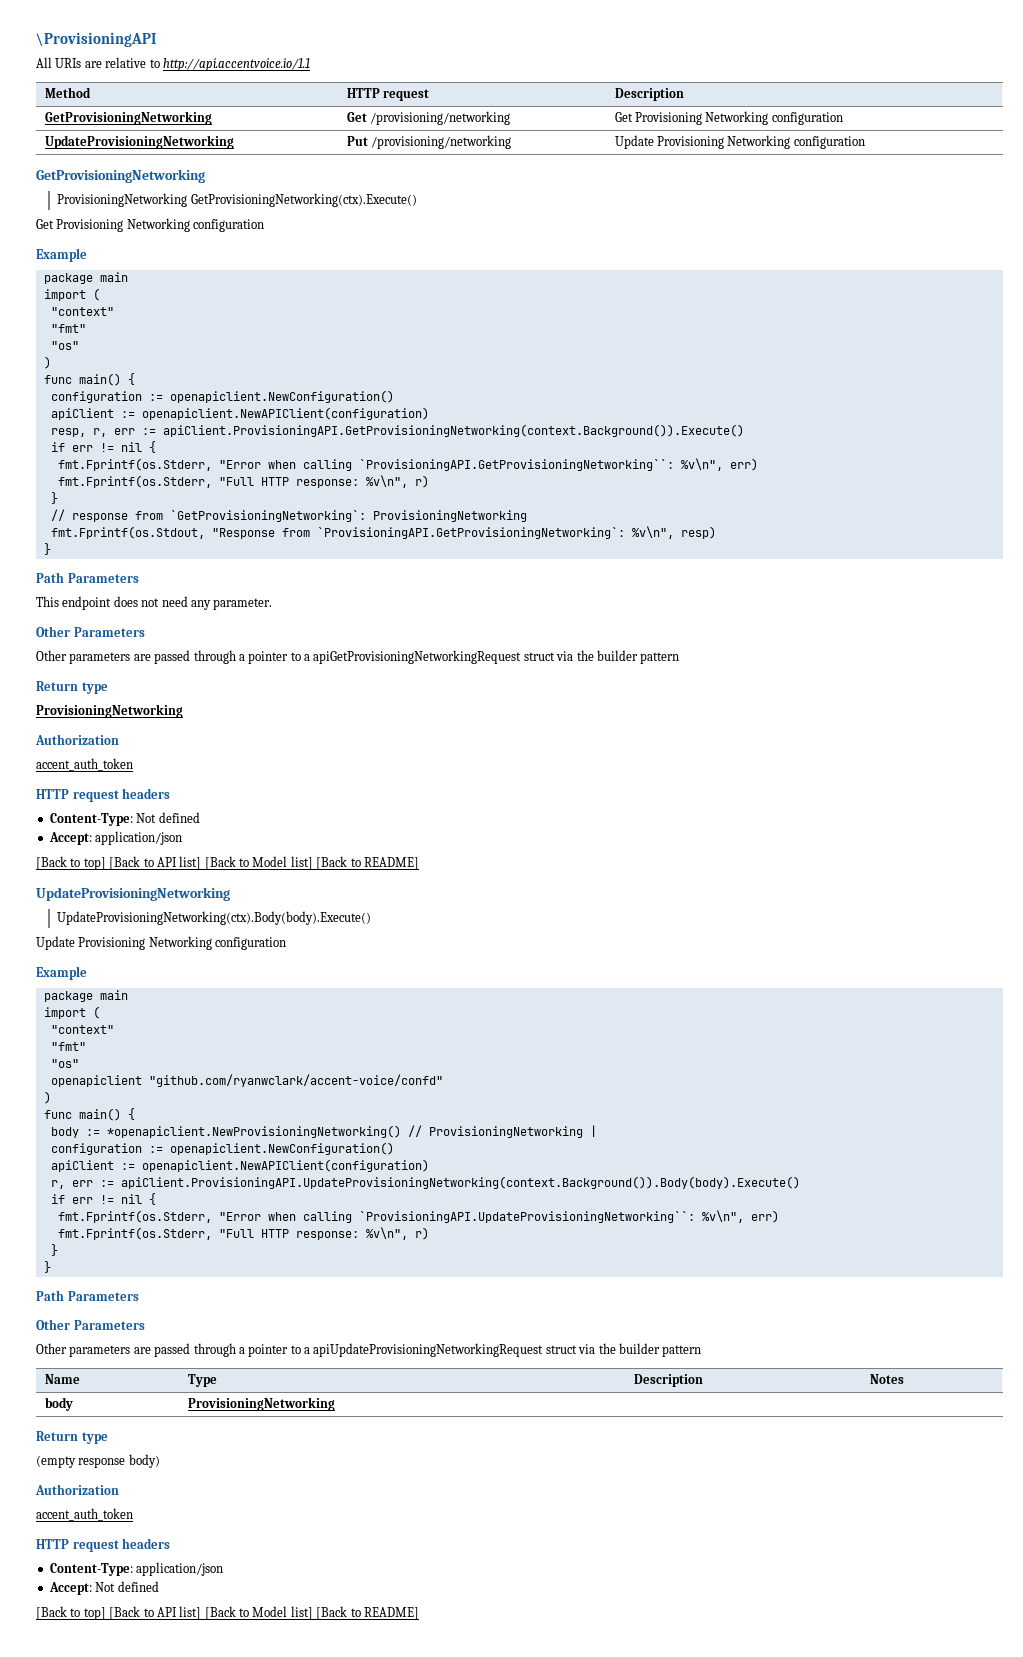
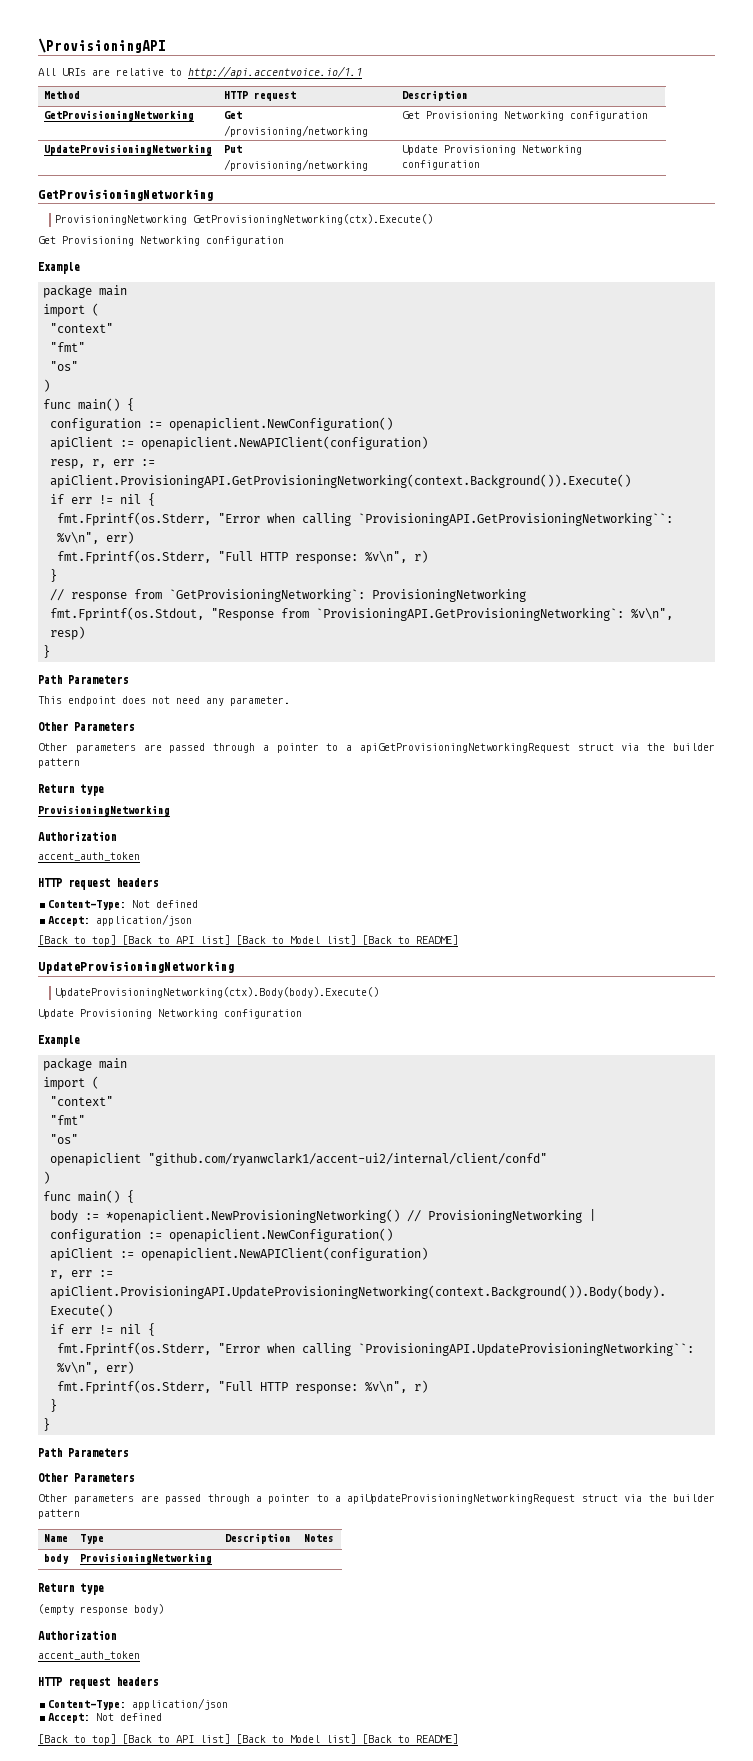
[148,1074,443,1087] "github.com/ryanwclark/accent-voice/confd" -> [148,1153,548,1166] "github.com/ryanwclark1/accent-ui2/internal/client/confd"

